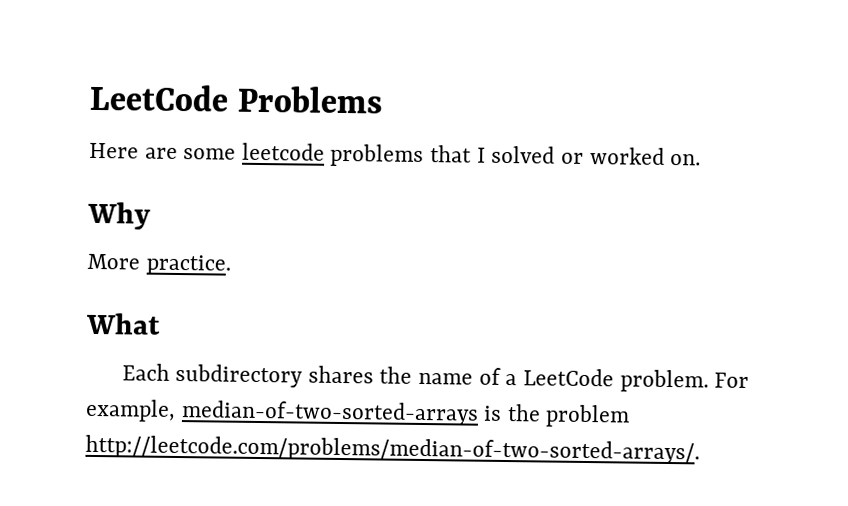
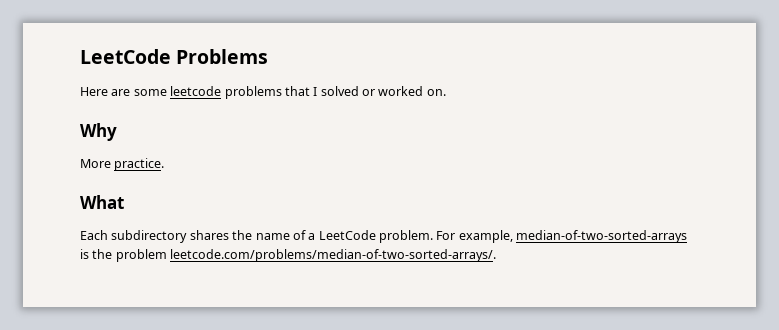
[85,434,700,465] http://leetcode.com/problems/median-of-two-sorted-arrays/. -> [170,249,497,262] leetcode.com/problems/median-of-two-sorted-arrays/.

